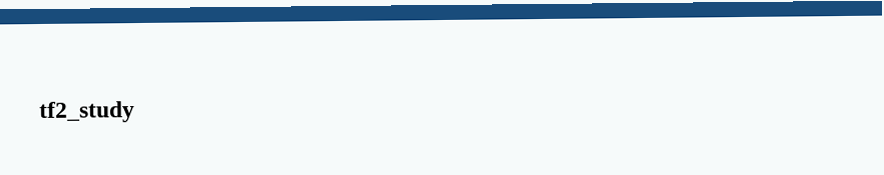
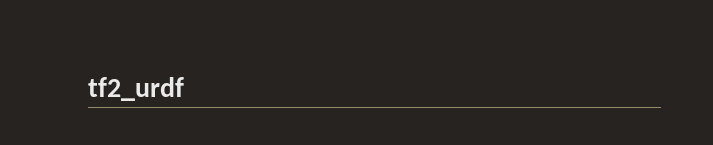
[39,101,135,124] tf2_study -> [88,77,184,101] tf2_urdf

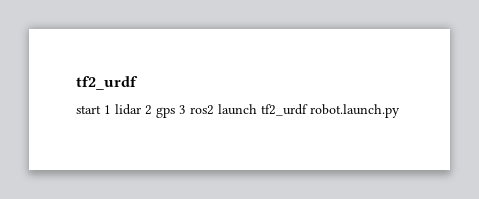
[88,77,184,101] tf2_urdf -> [76,76,138,90] [76,104,400,118] tf2_urdf // start 1 lidar 2 gps 3 ros2 launch tf2_urdf robot.launch.py

